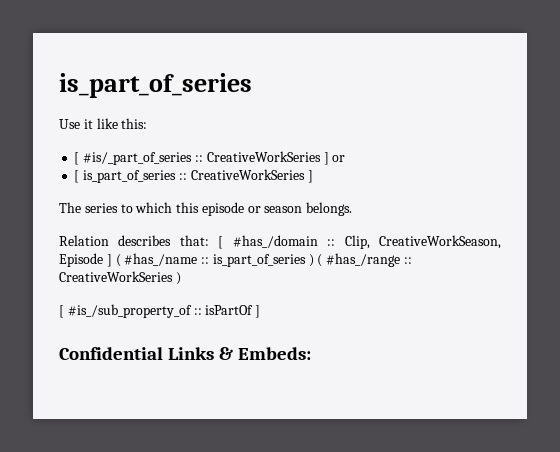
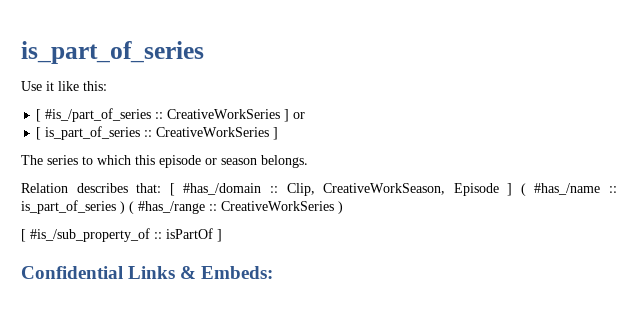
[83,152,193,165] #is/_part_of_series -> [45,108,152,122] #is_/part_of_series

